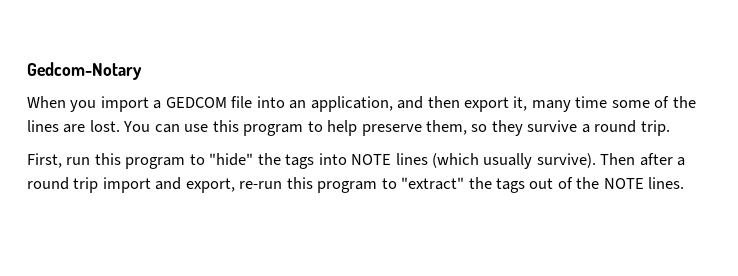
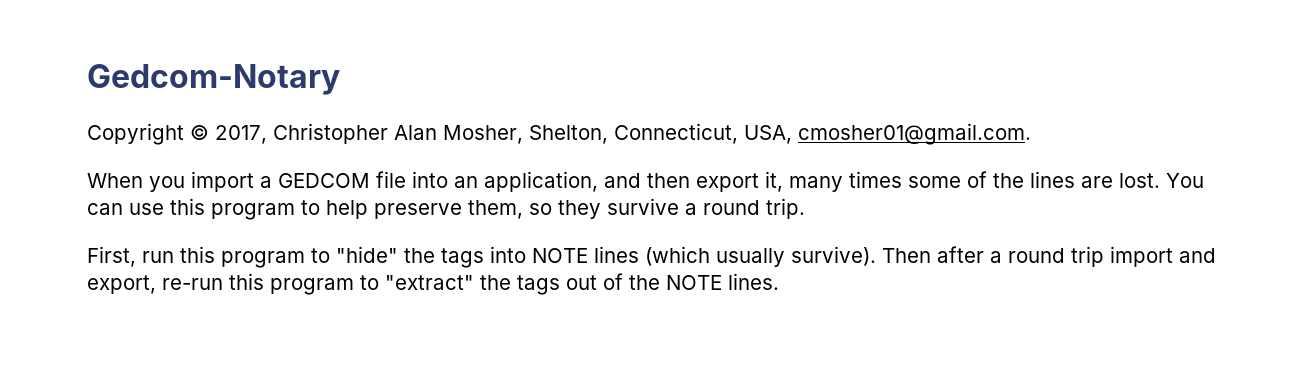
(142, 71) none -> [87,123,1031,145] // Copyright © 2017, Christopher Alan Mosher, Shelton, Connecticut, USA, cmosher01@gmail.com.
[575,96,608,108] time -> [849,171,902,188] times

